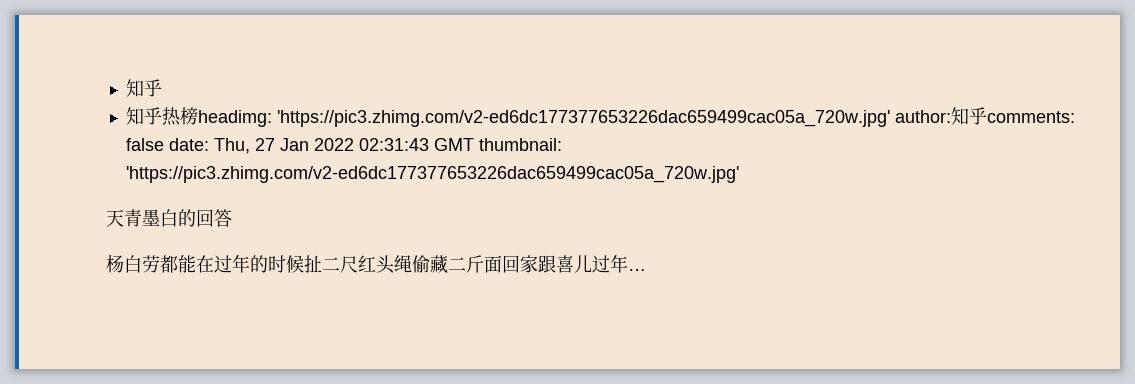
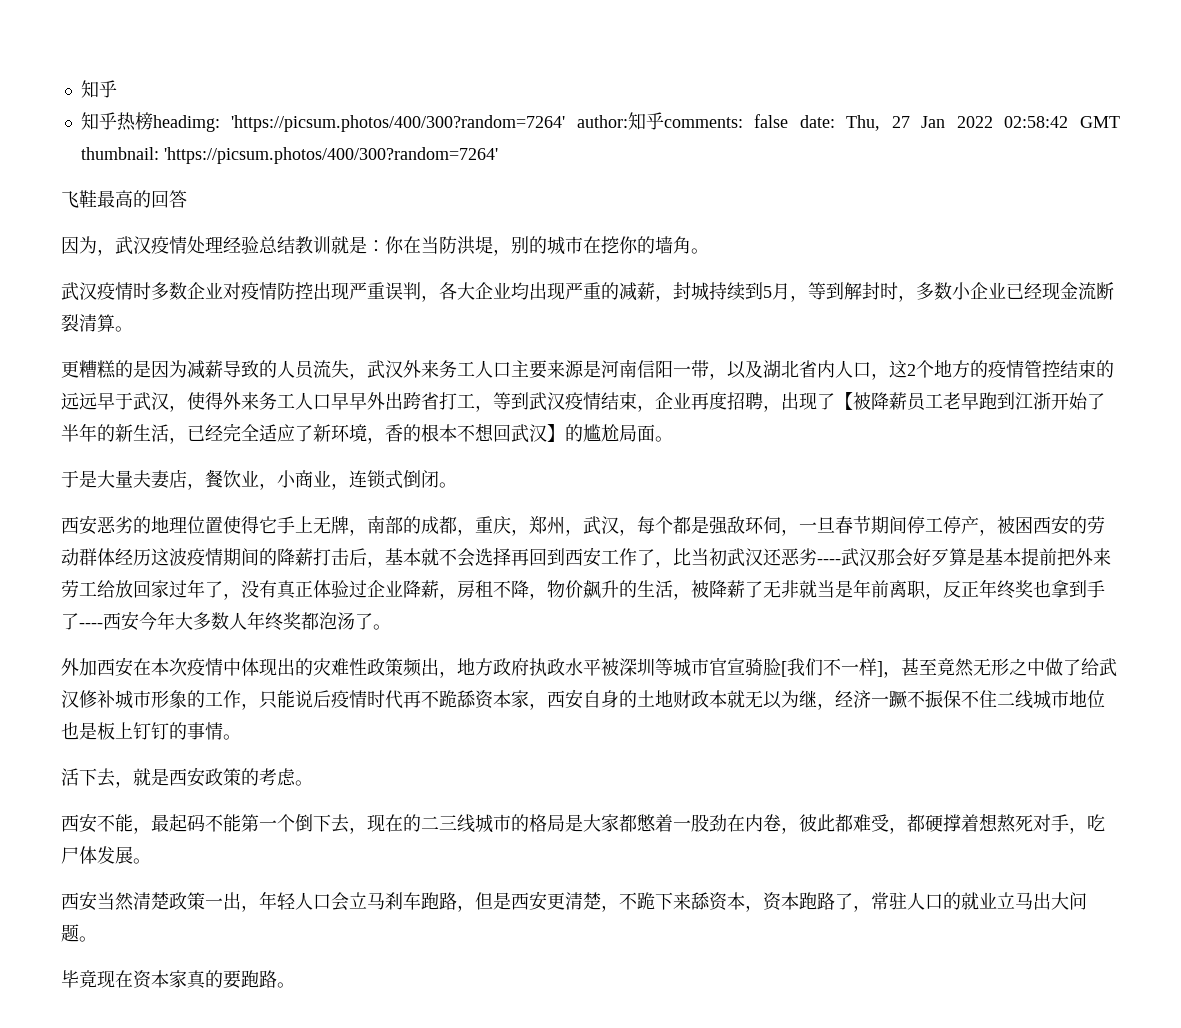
[276,110,890,127] 'https://pic3.zhimg.com/v2-ed6dc177377653226dac659499cac05a_720w.jpg' -> [231,115,566,132] 'https://picsum.photos/400/300?random=7264'
[358,138,429,151] 02:31:43 -> [1004,116,1069,128] 02:58:42
[125,166,739,183] [106,209,178,227] 'https://pic3.zhimg.com/v2-ed6dc177377653226dac659499cac05a_720w.jpg' // 天青墨白 -> [163,147,498,164] [61,190,133,208] 'https://picsum.photos/400/300?random=7264' // 飞鞋最高
[106,254,646,274] 杨白劳都能在过年的时候扯二尺红头绳偷藏二斤面回家跟喜儿过年… -> [61,236,709,256] [61,282,1114,302] [61,314,133,332] [61,359,1114,380] [61,392,1105,412] [61,423,673,444] [61,469,457,490] [61,515,1105,536] [61,547,1111,568] [61,579,1105,600] [61,611,391,631] [61,657,1117,678] [61,689,1105,710] [61,722,241,740] [61,767,313,788] [61,813,1105,834] [61,846,151,864] [61,891,1087,912] [61,924,97,942] [61,970,295,989] 因为，武汉疫情处理经验总结教训就是：你在当防洪堤，别的城市在挖你的墙角。 // 武汉疫情时多数企业对疫情防控出现严重误判，各大企业均出现严重的减薪，封城持续到5月，等到解封时，多数小企业已经现金流断裂清算。 // 更糟糕的是因为减薪导致的人员流失，武汉外来务工人口主要来源是河南信阳一带，以及湖北省内人口，这2个地方的疫情管控结束的远远早于武汉，使得外来务工人口早早外出跨省打工，等到武汉疫情结束，企业再度招聘，出现了【被降薪员工老早跑到江浙开始了半年的新生活，已经完全适应了新环境，香的根本不想回武汉】的尴尬局面。 // 于是大量夫妻店，餐饮业，小商业，连锁式倒闭。 // 西安恶劣的地理位置使得它手上无牌，南部的成都，重庆，郑州，武汉，每个都是强敌环伺，一旦春节期间停工停产，被困西安的劳动群体经历这波疫情期间的降薪打击后，基本就不会选择再回到西安工作了，比当初武汉还恶劣----武汉那会好歹算是基本提前把外来劳工给放回家过年了，没有真正体验过企业降薪，房租不降，物价飙升的生活，被降薪了无非就当是年前离职，反正年终奖也拿到手了----西安今年大多数人年终奖都泡汤了。 // 外加西安在本次疫情中体现出的灾难性政策频出，地方政府执政水平被深圳等城市官宣骑脸[我们不一样]，甚至竟然无形之中做了给武汉修补城市形象的工作，只能说后疫情时代再不跪舔资本家，西安自身的土地财政本就无以为继，经济一蹶不振保不住二线城市地位也是板上钉钉的事情。 // 活下去，就是西安政策的考虑。 // 西安不能，最起码不能第一个倒下去，现在的二三线城市的格局是大家都憋着一股劲在内卷，彼此都难受，都硬撑着想熬死对手，吃尸体发展。 // 西安当然清楚政策一出，年轻人口会立马刹车跑路，但是西安更清楚，不跪下来舔资本，资本跑路了，常驻人口的就业立马出大问题。 // 毕竟现在资本家真的要跑路。

